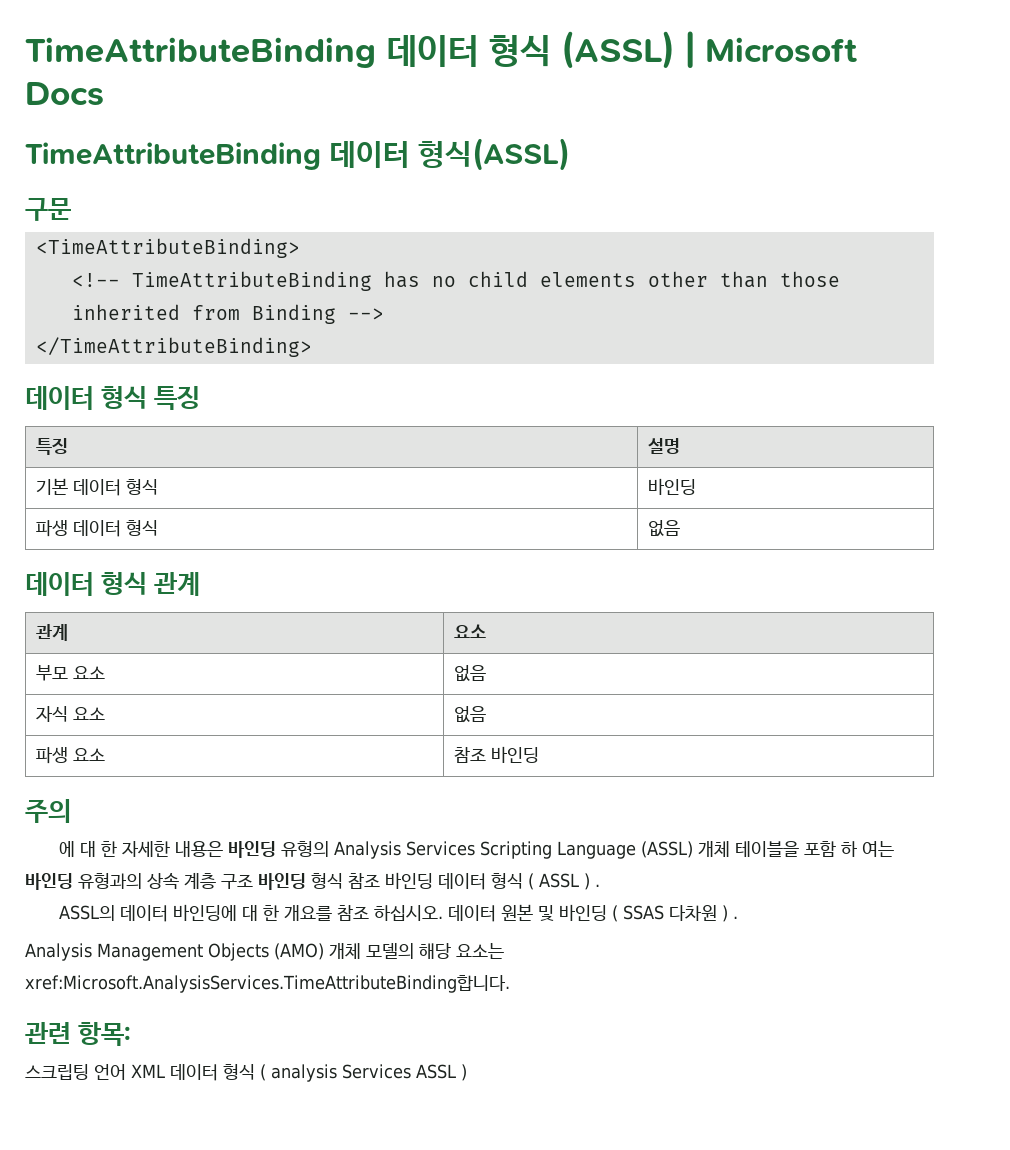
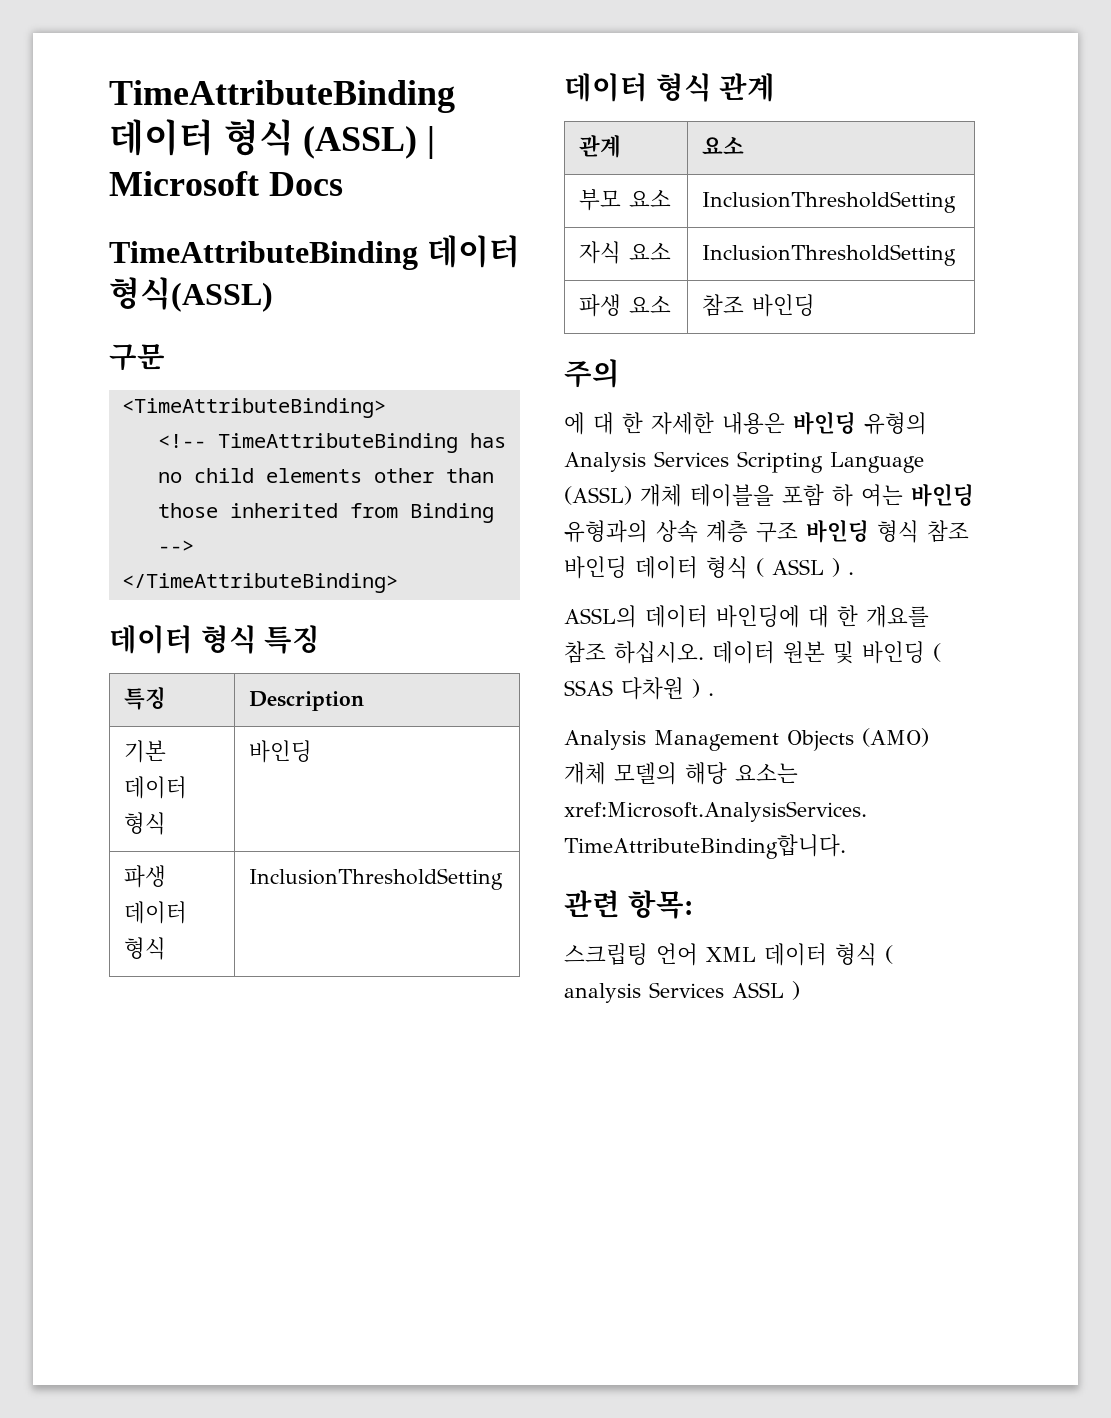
[648,438,681,454] 설명 -> [249,691,365,711] Description
[648,520,681,537] 없음 -> [249,868,504,890] InclusionThresholdSetting
[454,665,487,682] 없음 -> [702,191,957,213] InclusionThresholdSetting
[454,706,487,723] 없음 -> [702,244,957,266] InclusionThresholdSetting

